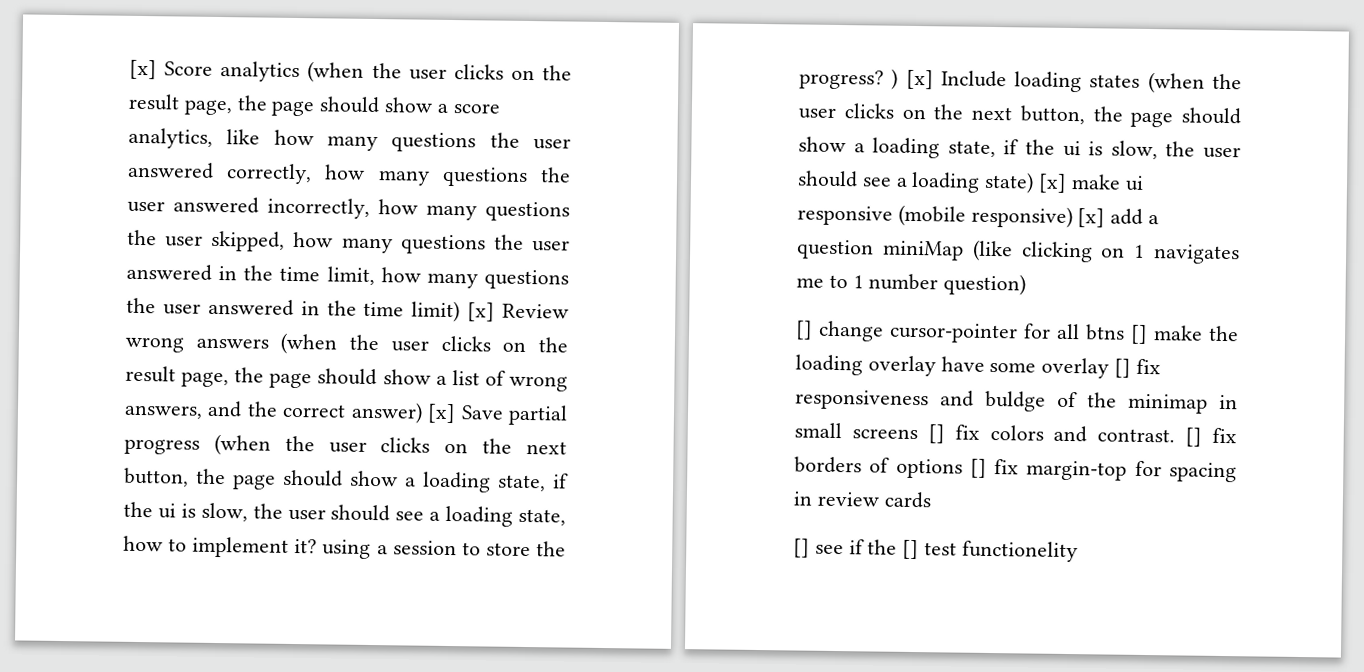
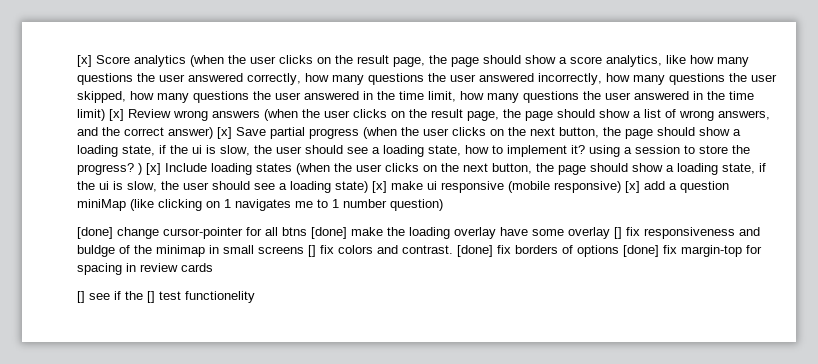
[795,320,813,340] [] -> [77,227,113,239] [done]
[1130,324,1148,345] [] -> [311,227,347,239] [done]
[1185,427,1203,447] [] -> [457,245,493,257] [done]
[969,458,987,478] [] -> [623,245,659,257] [done]

